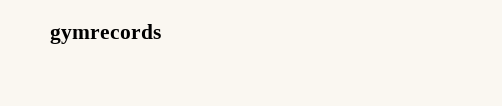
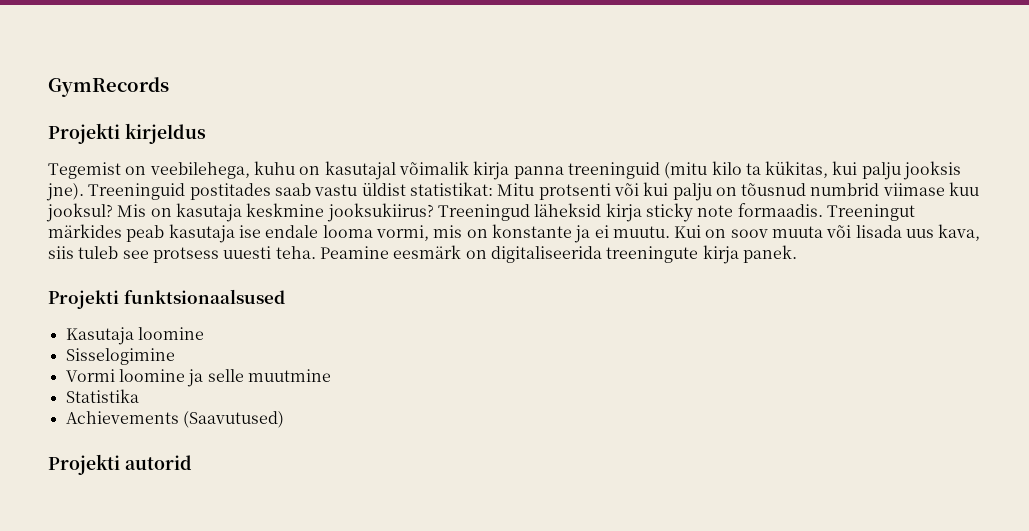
[50,24,161,44] gymrecords -> [48,77,169,97] [48,123,206,144] [48,161,962,180] [46,182,980,201] [46,203,915,222] [48,224,981,243] [48,245,797,264] [48,289,285,309] [65,327,204,345] [65,348,175,365] [65,369,331,387] [65,389,139,403] [65,411,284,428] [48,454,192,475] GymRecords // Projekti kirjeldus // Tegemist on veebilehega, kuhu on kasutajal võimalik kirja panna treeninguid (mitu kilo ta kükitas, kui palju jooksis jne). Treeninguid postitades saab vastu üldist statistikat: Mitu protsenti või kui palju on tõusnud numbrid viimase kuu jooksul? Mis on kasutaja keskmine jooksukiirus? Treeningud läheksid kirja sticky note formaadis. Treeningut märkides peab kasutaja ise endale looma vormi, mis on konstante ja ei muutu. Kui on soov muuta või lisada uus kava, siis tuleb see protsess uuesti teha. Peamine eesmärk on digitaliseerida treeningute kirja panek. // Projekti funktsionaalsused // Kasutaja loomine // Sisselogimine // Vormi loomine ja selle muutmine // Statistika // Achievements (Saavutused) // Projekti autorid

